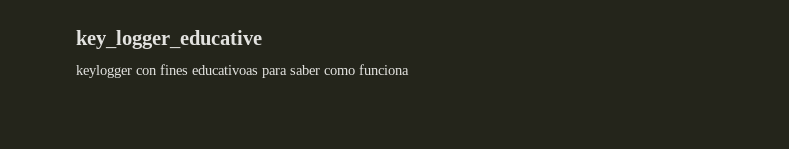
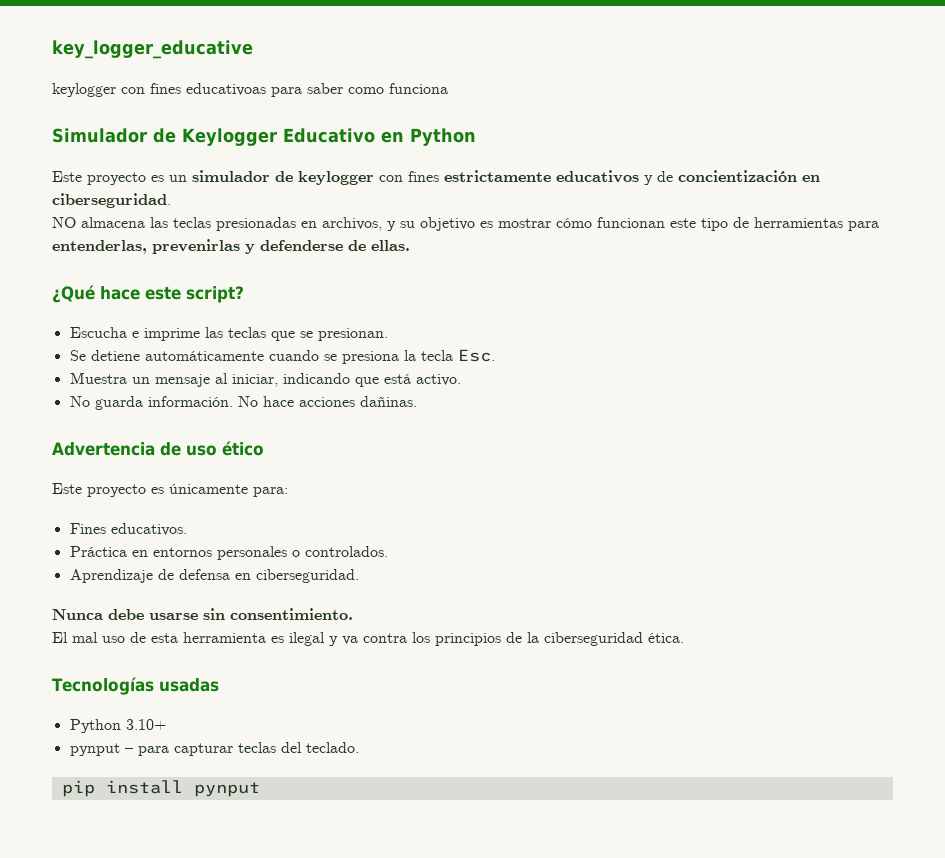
(409, 69) none -> [52,128,476,146] [52,170,820,185] [52,193,171,208] [52,217,879,231] [52,239,410,254] [52,285,244,303] [69,327,388,341] [69,349,495,364] [69,372,461,387] [69,396,417,410] [52,441,264,456] [52,483,288,497] [69,523,187,536] [69,546,388,560] [69,569,359,583] [52,608,353,620] [52,632,684,646] [52,677,219,695] [69,719,166,733] [69,742,359,756] [61,780,260,797] // Simulador de Keylogger Educativo en Python // Este proyecto es un simulador de keylogger con fines estrictamente educativos y de concientización en ciberseguridad. // NO almacena las teclas presionadas en archivos, y su objetivo es mostrar cómo funcionan este tipo de herramientas para entenderlas, prevenirlas y defenderse de ellas. // ¿Qué hace este script? // Escucha e imprime las teclas que se presionan. // Se detiene automáticamente cuando se presiona la tecla Esc. // Muestra un mensaje al iniciar, indicando que está activo. // No guarda información. No hace acciones dañinas. // Advertencia de uso ético // Este proyecto es únicamente para: // Fines educativos. // Práctica en entornos personales o controlados. // Aprendizaje de defensa en ciberseguridad. // Nunca debe usarse sin consentimiento. // El mal uso de esta herramienta es ilegal y va contra los principios de la ciberseguridad ética. // Tecnologías usadas // Python 3.10+ // pynput – para capturar teclas del teclado. // pip install pynput

